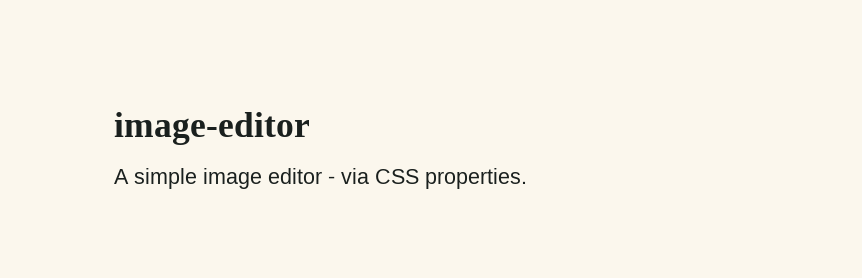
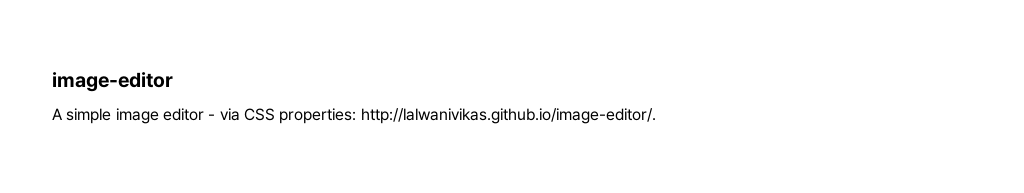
[425,168,527,189] properties. -> [279,108,656,124] properties: http://lalwanivikas.github.io/image-editor/.

